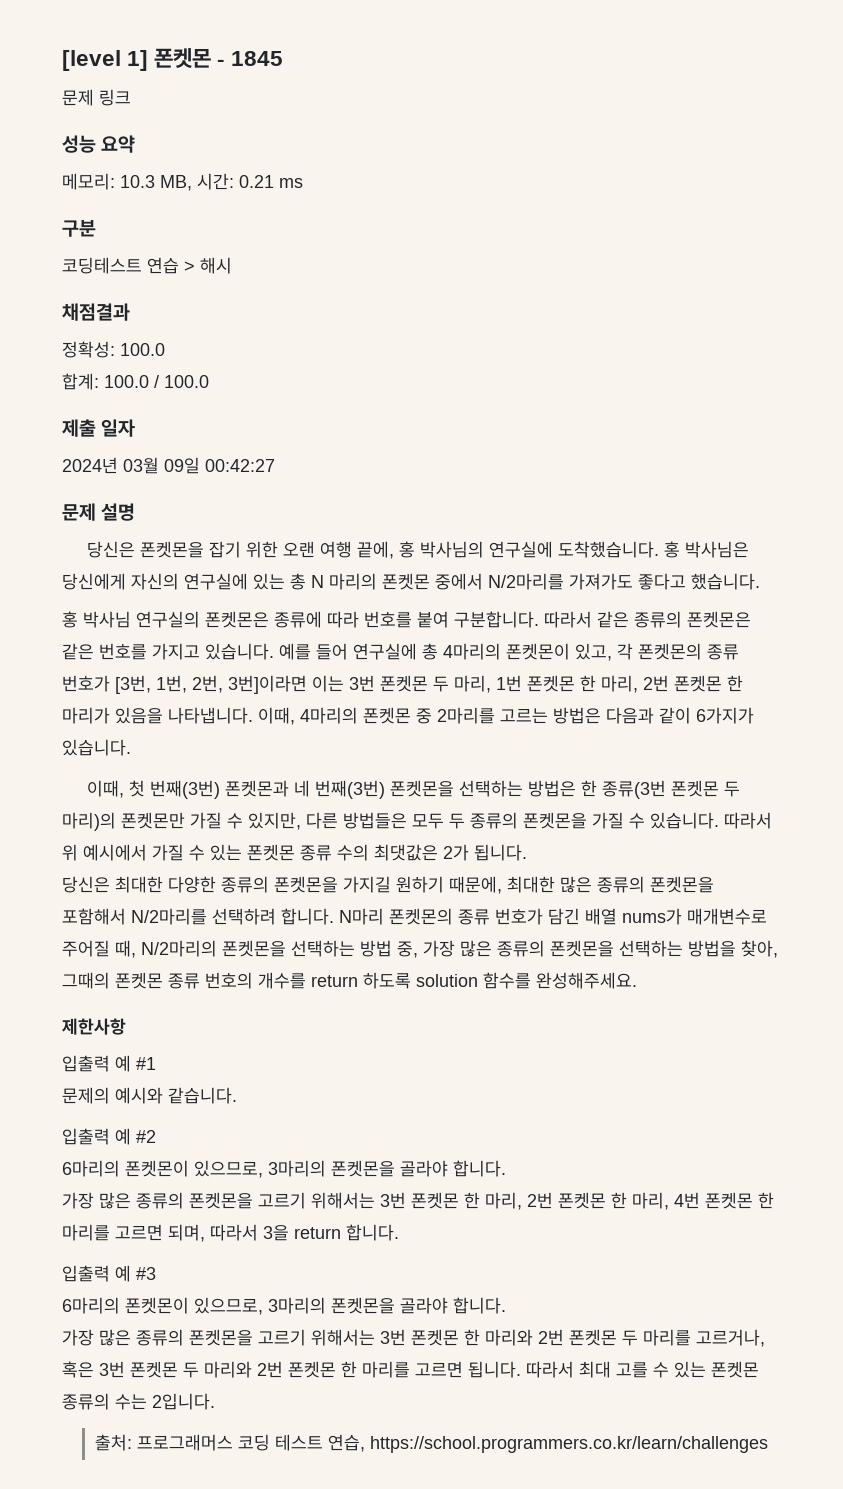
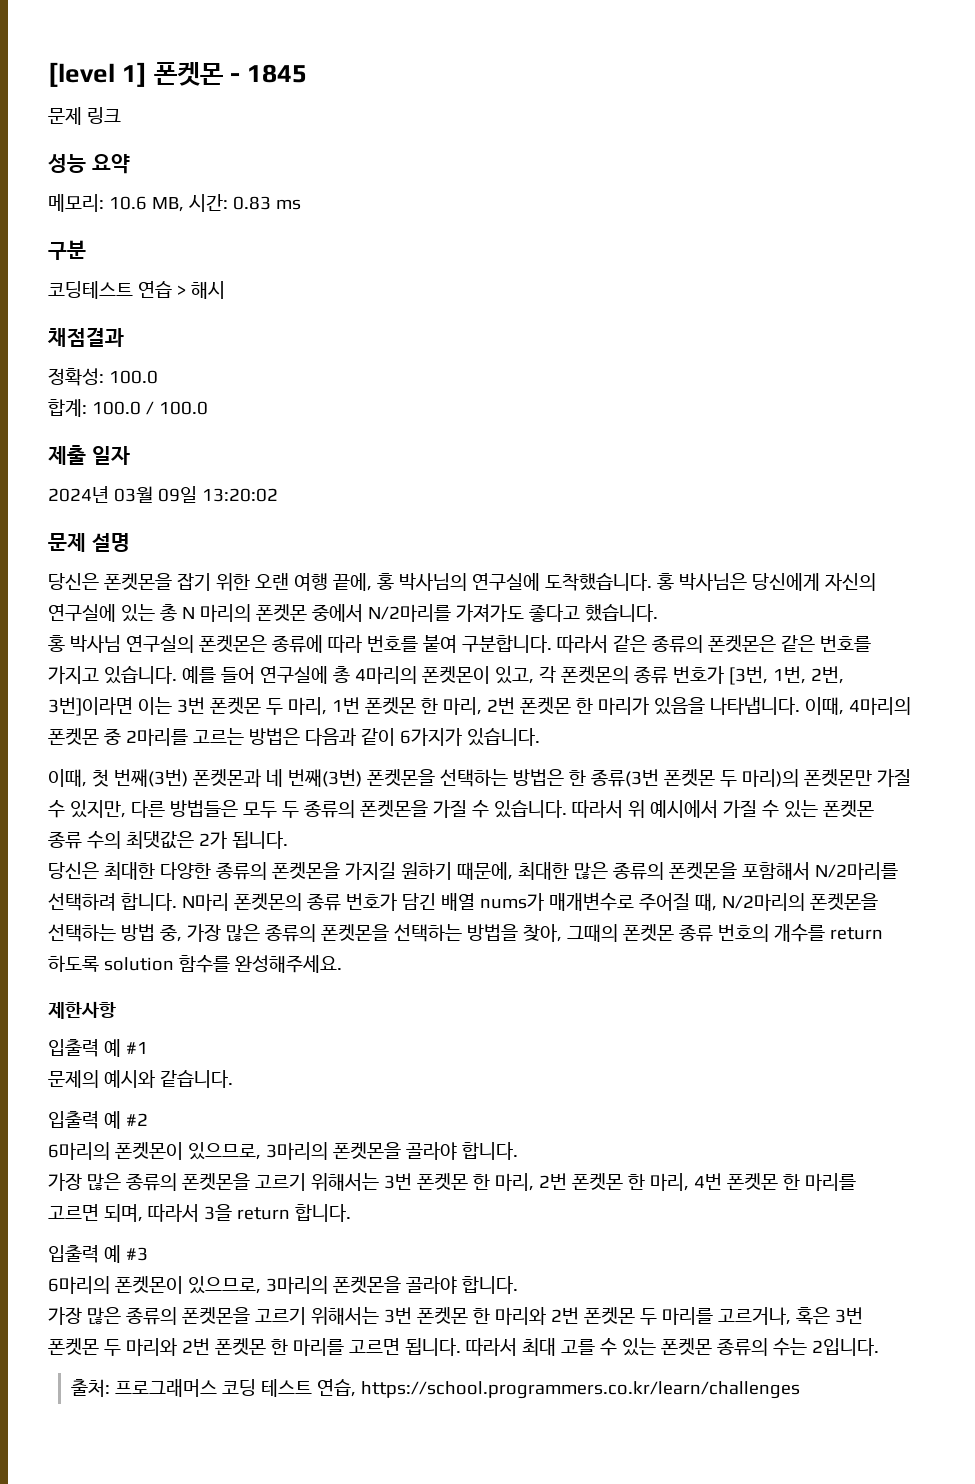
[120,175,155,188] 10.3 -> [108,196,147,210] 10.6
[239,175,274,188] 0.21 -> [232,196,271,210] 0.83
[205,459,275,472] 00:42:27 -> [201,488,278,502] 13:20:02

